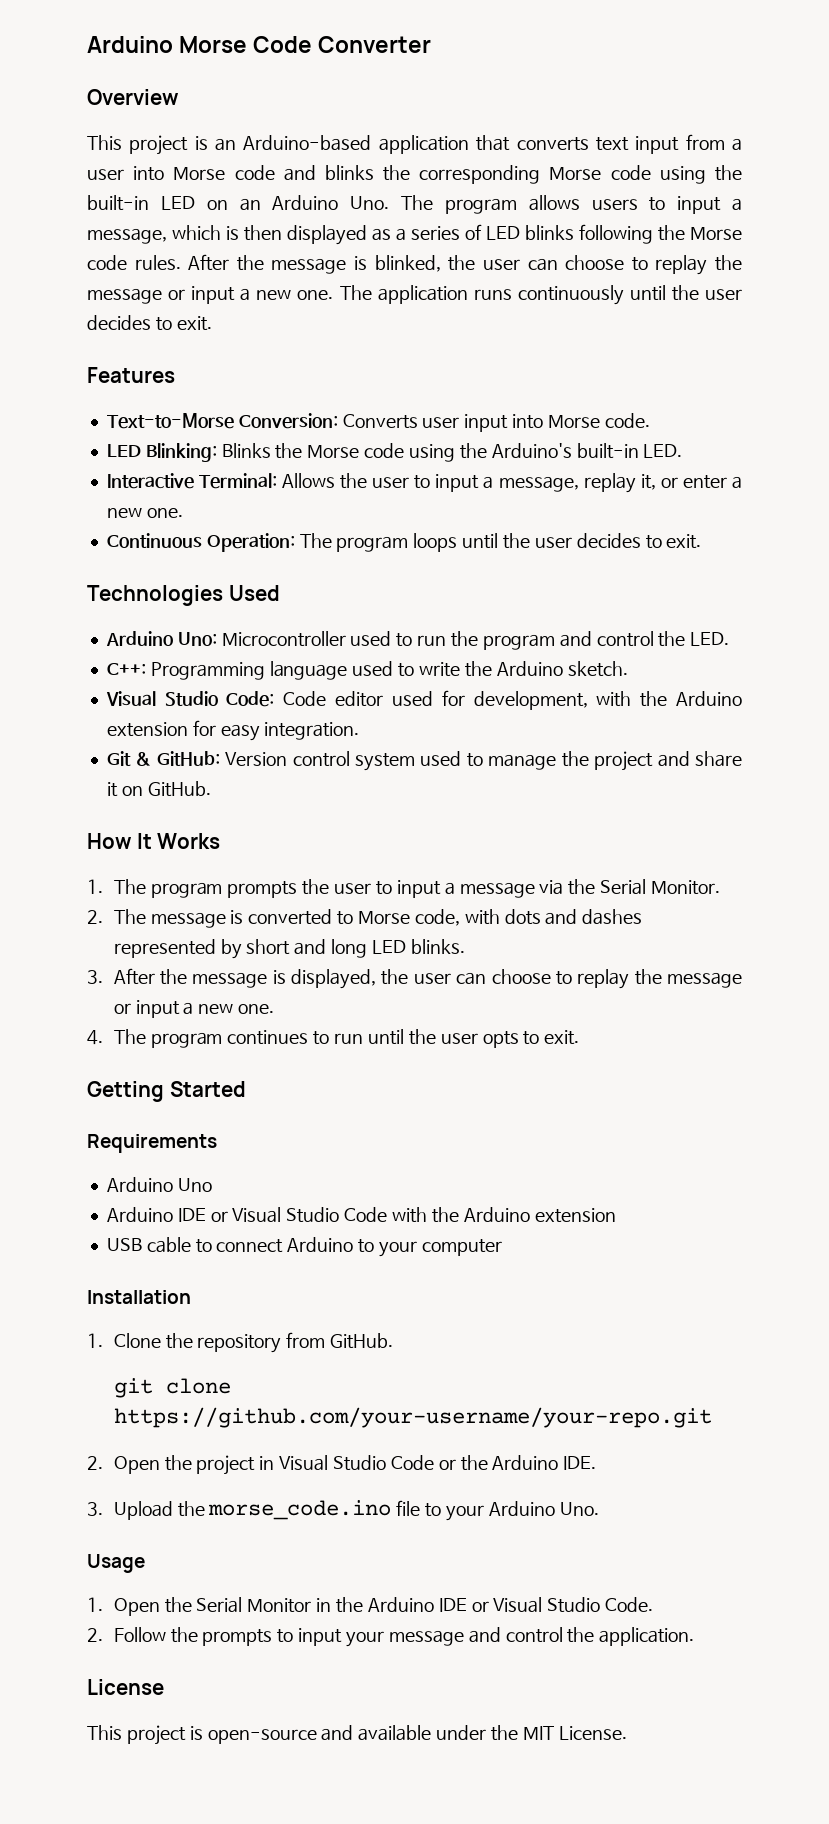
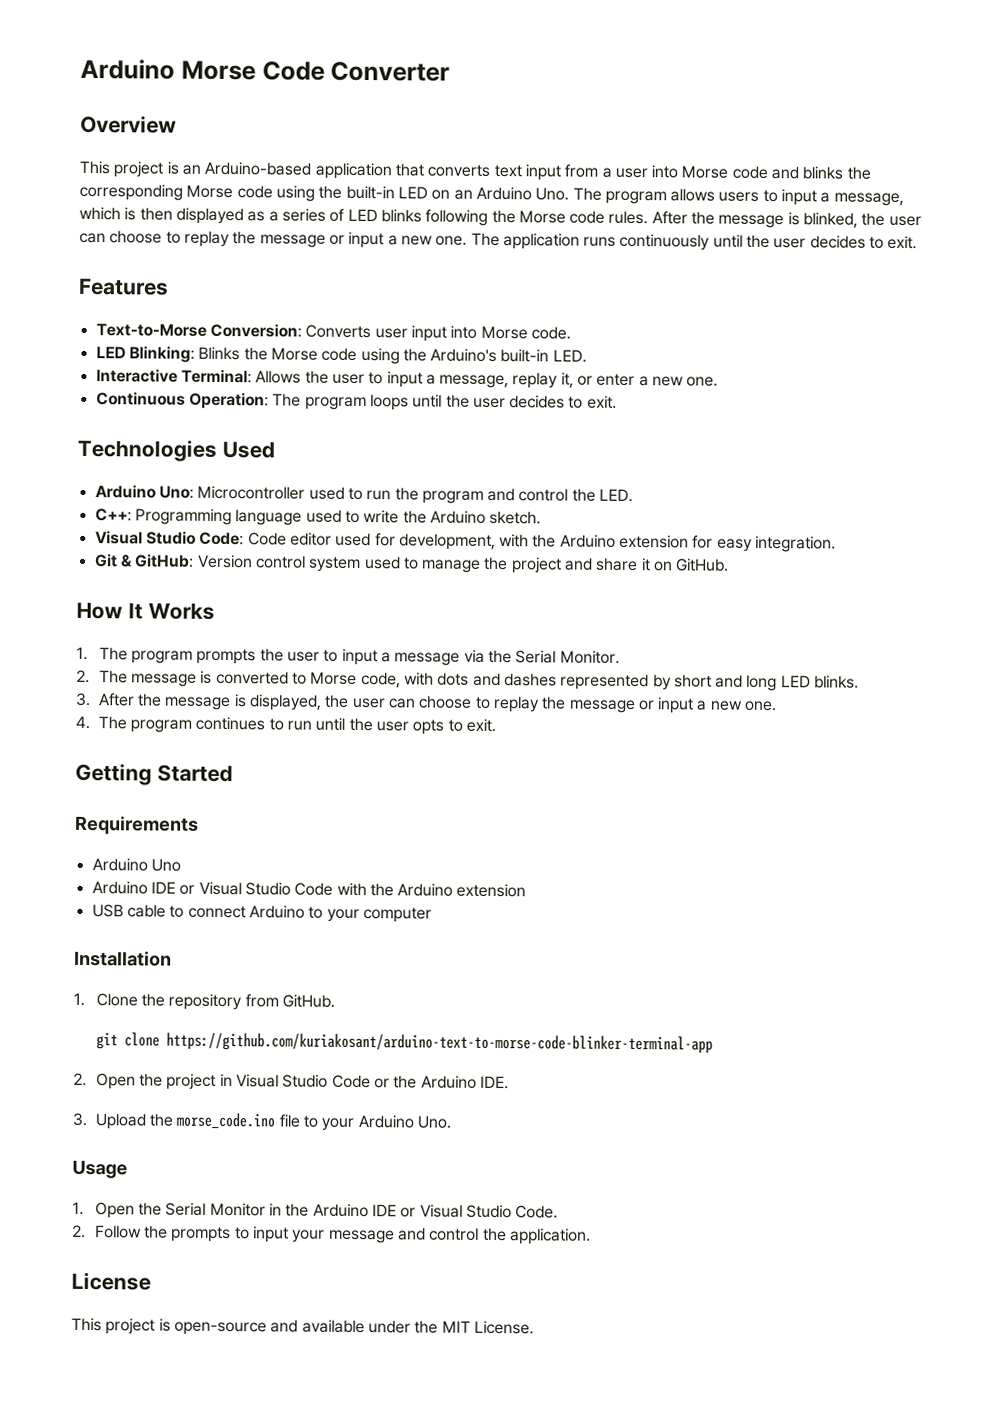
[113,1407,712,1428] https://github.com/your-username/your-repo.git -> [165,1032,713,1054] https://github.com/kuriakosant/arduino-text-to-morse-code-blinker-terminal-app

